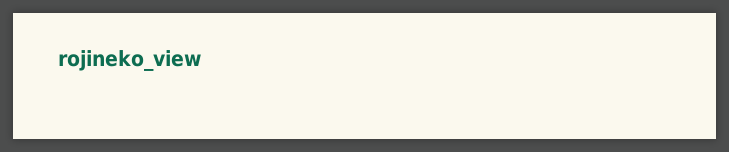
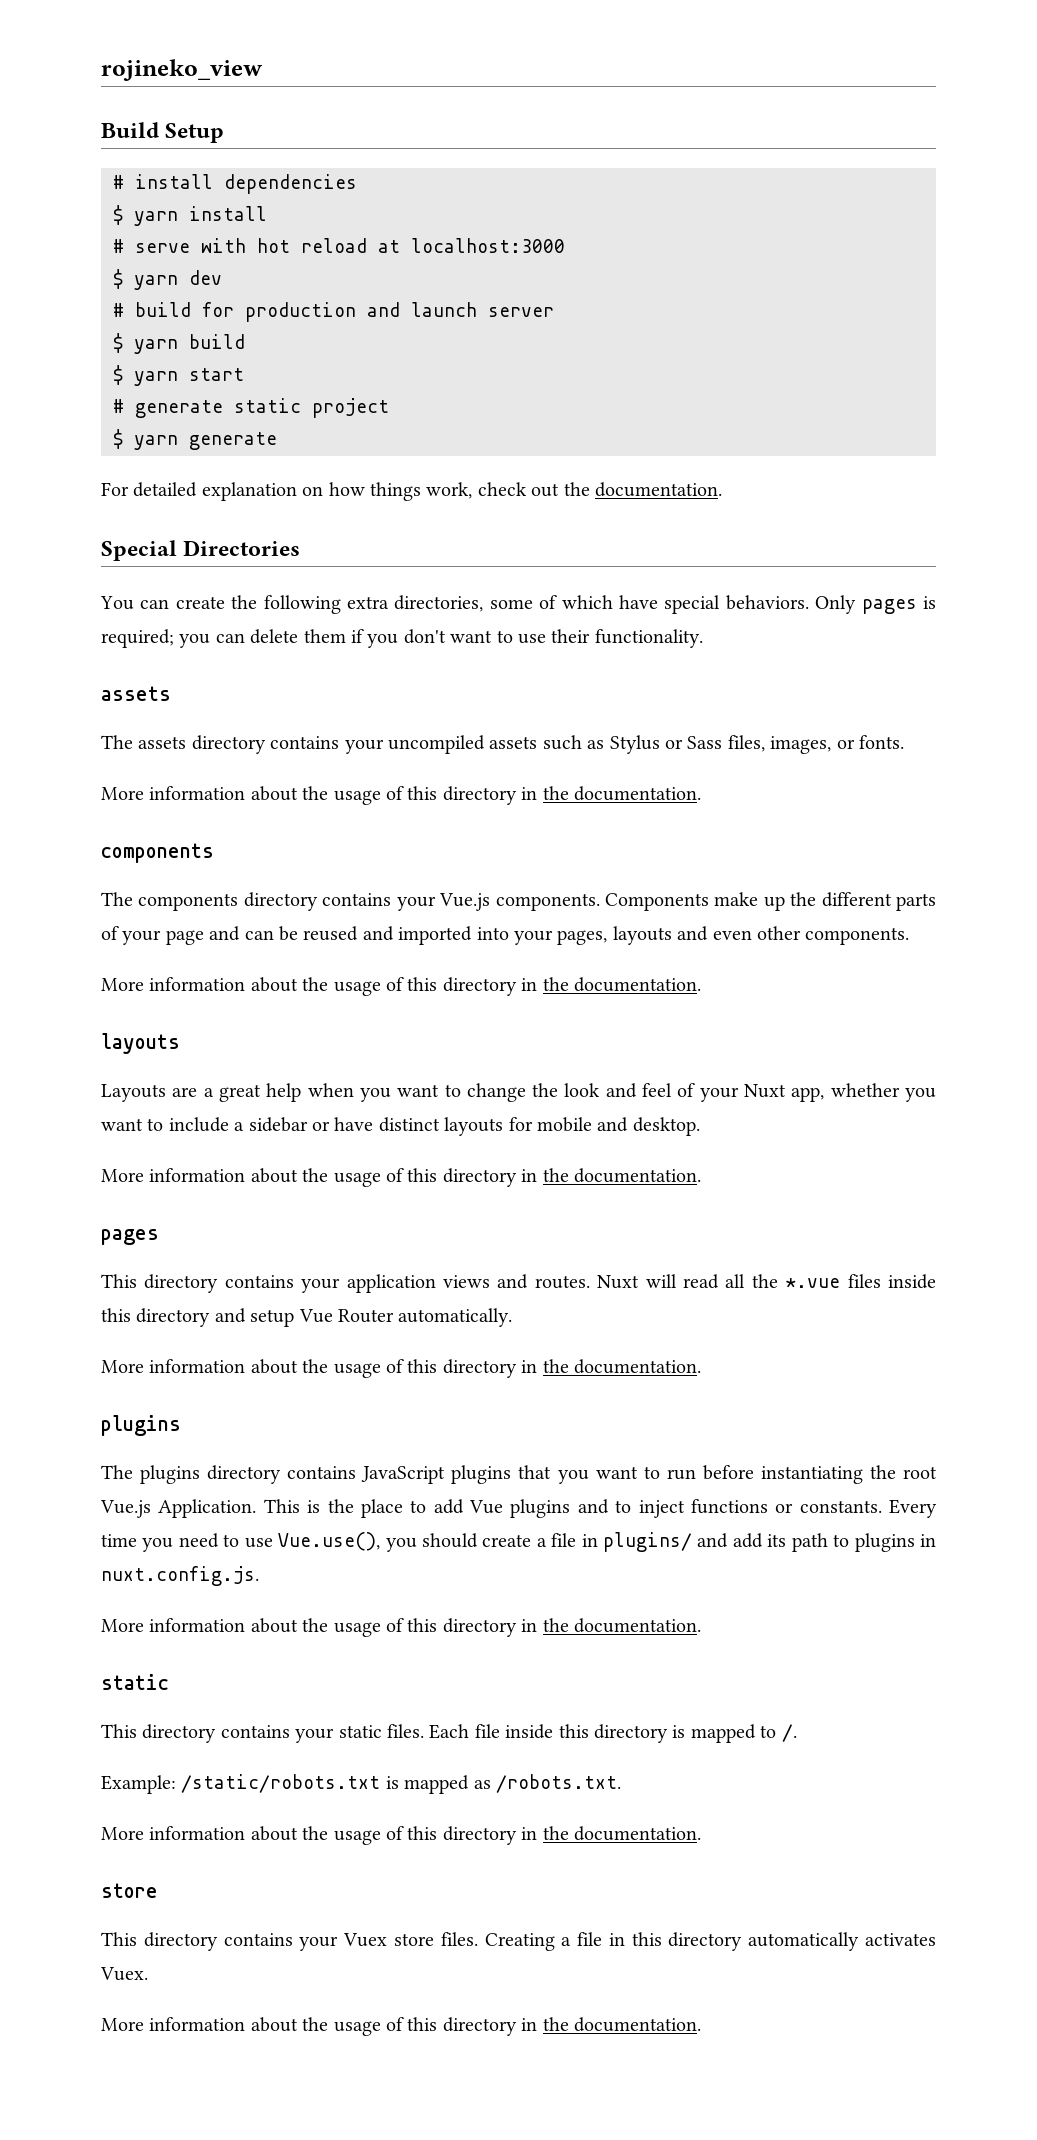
(201, 60) none -> [101,122,225,143] [113,174,357,194] [113,205,267,226] [113,238,565,253] [113,269,222,290] [113,302,554,322] [113,333,245,354] [113,365,244,386] [113,398,389,418] [113,429,277,450] [101,482,722,501] [101,540,301,561] [100,595,936,614] [101,629,703,648] [101,686,171,701] [101,735,904,754] [101,786,701,805] [101,843,214,863] [101,892,936,911] [101,926,910,945] [101,977,701,996] [101,1033,180,1054] [101,1083,936,1102] [101,1117,700,1136] [101,1168,701,1187] [101,1229,159,1245] [101,1274,936,1293] [101,1308,513,1327] [101,1359,701,1378] [101,1415,181,1436] [101,1465,937,1484] [100,1499,937,1518] [101,1532,937,1552] [101,1566,259,1586] [101,1618,701,1637] [101,1674,169,1690] [101,1724,797,1743] [101,1774,621,1794] [101,1826,701,1845] [101,1883,158,1898] [101,1932,937,1951] [100,1967,148,1981] [101,2017,701,2036] // Build Setup // # install dependencies // $ yarn install // # serve with hot reload at localhost:3000 // $ yarn dev // # build for production and launch server // $ yarn build // $ yarn start // # generate static project // $ yarn generate // For detailed explanation on how things work, check out the documentation. // Special Directories // You can create the following extra directories, some of which have special behaviors. Only pages is required; you can delete them if you don't want to use their functionality. // assets // The assets directory contains your uncompiled assets such as Stylus or Sass files, images, or fonts. // More information about the usage of this directory in the documentation. // components // The components directory contains your Vue.js components. Components make up the different parts of your page and can be reused and imported into your pages, layouts and even other components. // More information about the usage of this directory in the documentation. // layouts // Layouts are a great help when you want to change the look and feel of your Nuxt app, whether you want to include a sidebar or have distinct layouts for mobile and desktop. // More information about the usage of this directory in the documentation. // pages // This directory contains your application views and routes. Nuxt will read all the *.vue files inside this directory and setup Vue Router automatically. // More information about the usage of this directory in the documentation. // plugins // The plugins directory contains JavaScript plugins that you want to run before instantiating the root Vue.js Application. This is the place to add Vue plugins and to inject functions or constants. Every time you need to use Vue.use(), you should create a file in plugins/ and add its path to plugins in nuxt.config.js. // More information about the usage of this directory in the documentation. // static // This directory contains your static files. Each file inside this directory is mapped to /. // Example: /static/robots.txt is mapped as /robots.txt. // More information about the usage of this directory in the documentation. // store // This directory contains your Vuex store files. Creating a file in this directory automatically activates Vuex. // More information about the usage of this directory in the documentation.

